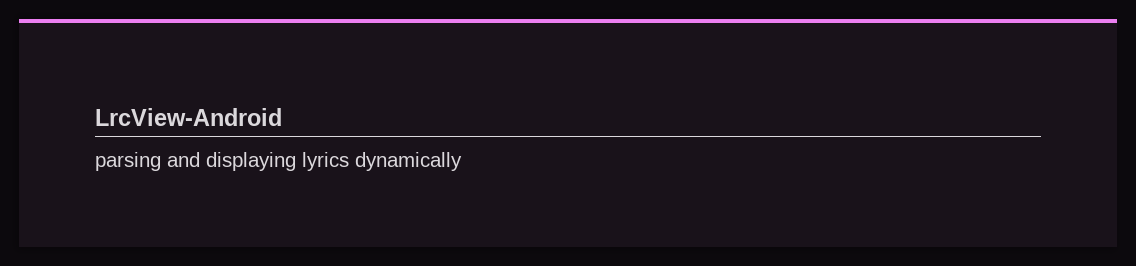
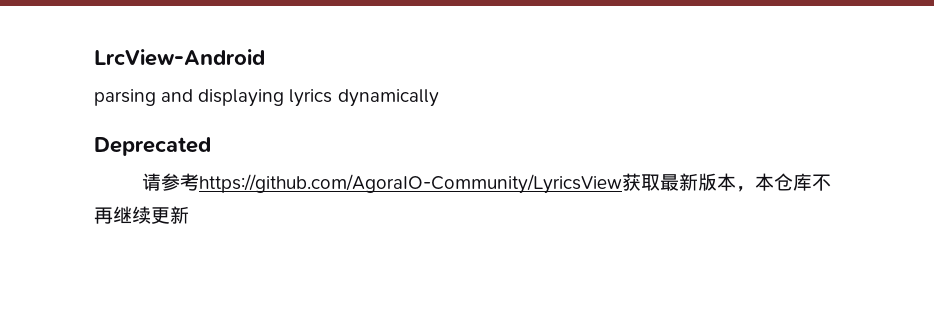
(462, 161) none -> [94,137,211,156] [142,173,832,194] [94,206,189,224] // Deprecated // 请参考https://github.com/AgoraIO-Community/LyricsView获取最新版本，本仓库不再继续更新

